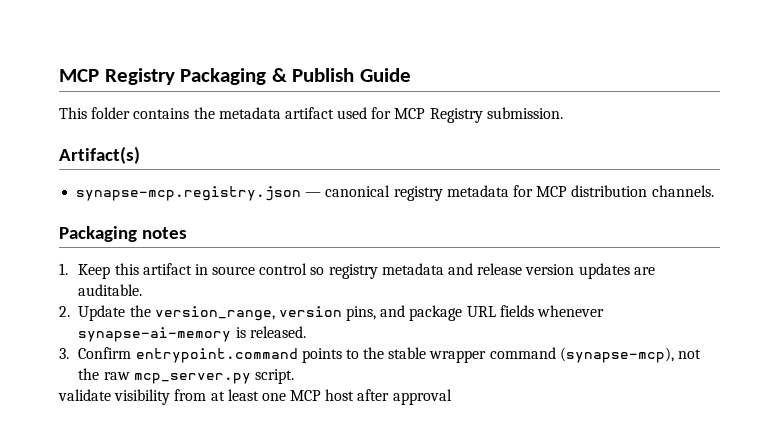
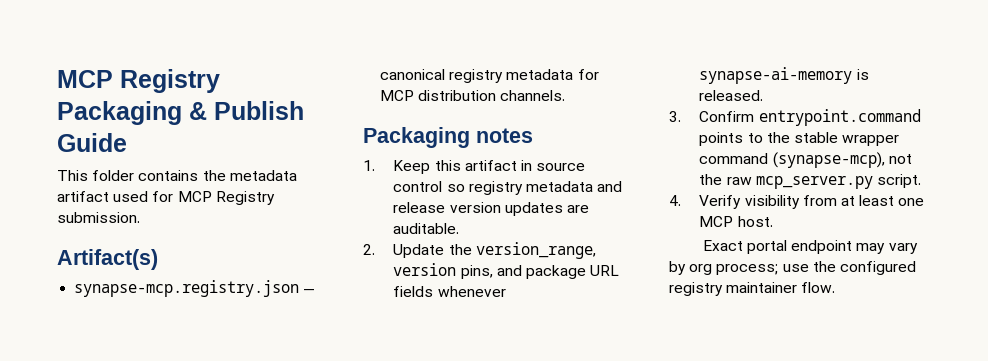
[58,389,111,401] validate -> [669,195,742,209] 4. Verify
[325,389,452,405] host after approval -> [737,216,773,227] [702,240,918,254] [669,261,916,275] [669,282,836,296] host. // Exact portal endpoint may vary by org process; use the configured registry maintainer flow.

